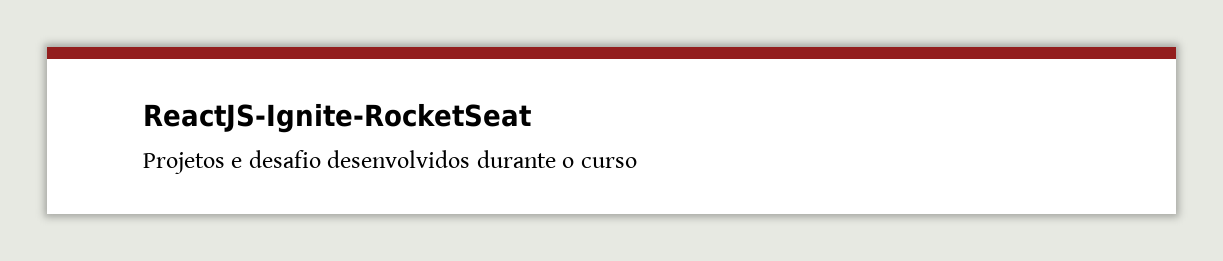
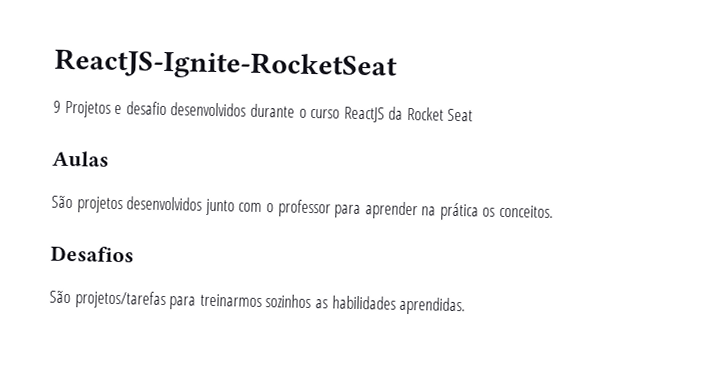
(531, 118) none -> [53,100,61,113] 9
(637, 162) none -> [343,106,474,123] [52,150,109,167] [51,194,555,221] [50,245,134,263] [49,289,467,316] ReactJS da Rocket Seat // Aulas // São projetos desenvolvidos junto com o professor para aprender na prática os conceitos. // Desafios // São projetos/tarefas para treinarmos sozinhos as habilidades aprendidas.

